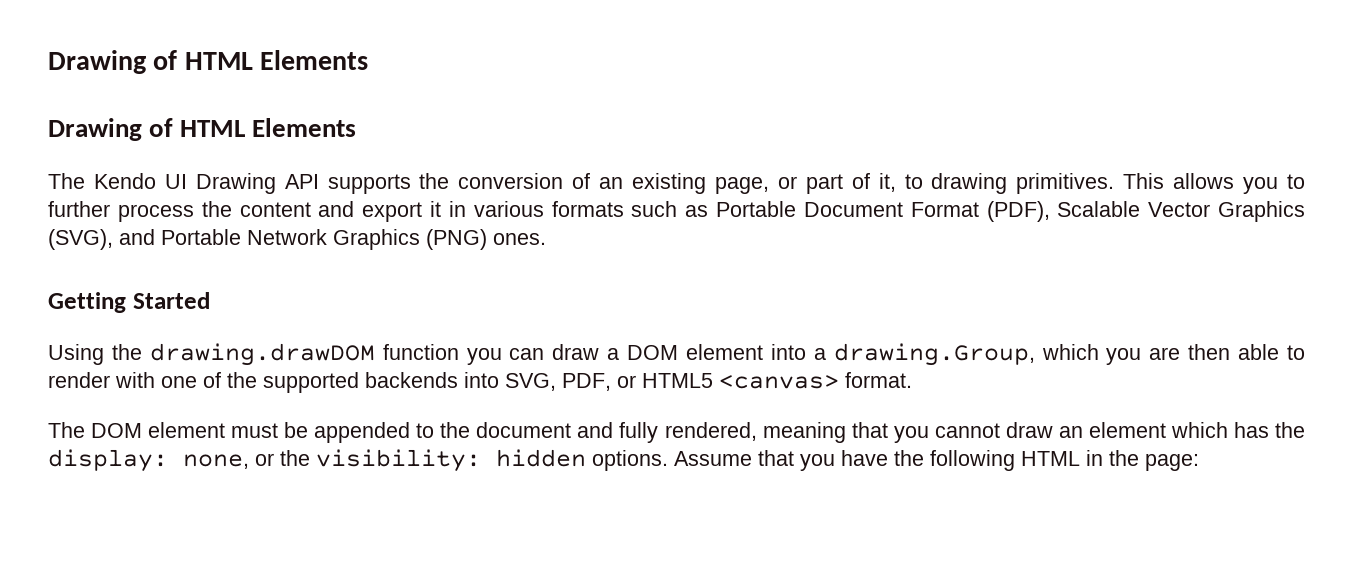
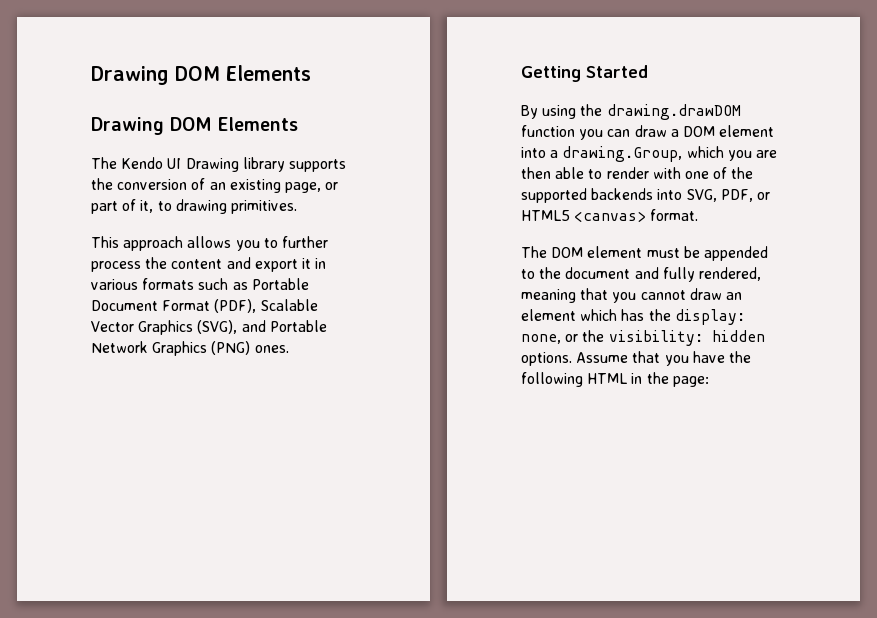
[48,50,253,74] Drawing of HTML -> [91,66,220,85] Drawing DOM
[149,118,246,137] of HTML -> [170,117,212,131] DOM
[284,174,319,189] API -> [242,157,285,172] library
[1123,173,1165,189] This -> [91,236,184,251] // This approach
[48,344,104,365] Using -> [521,105,577,119] By using

